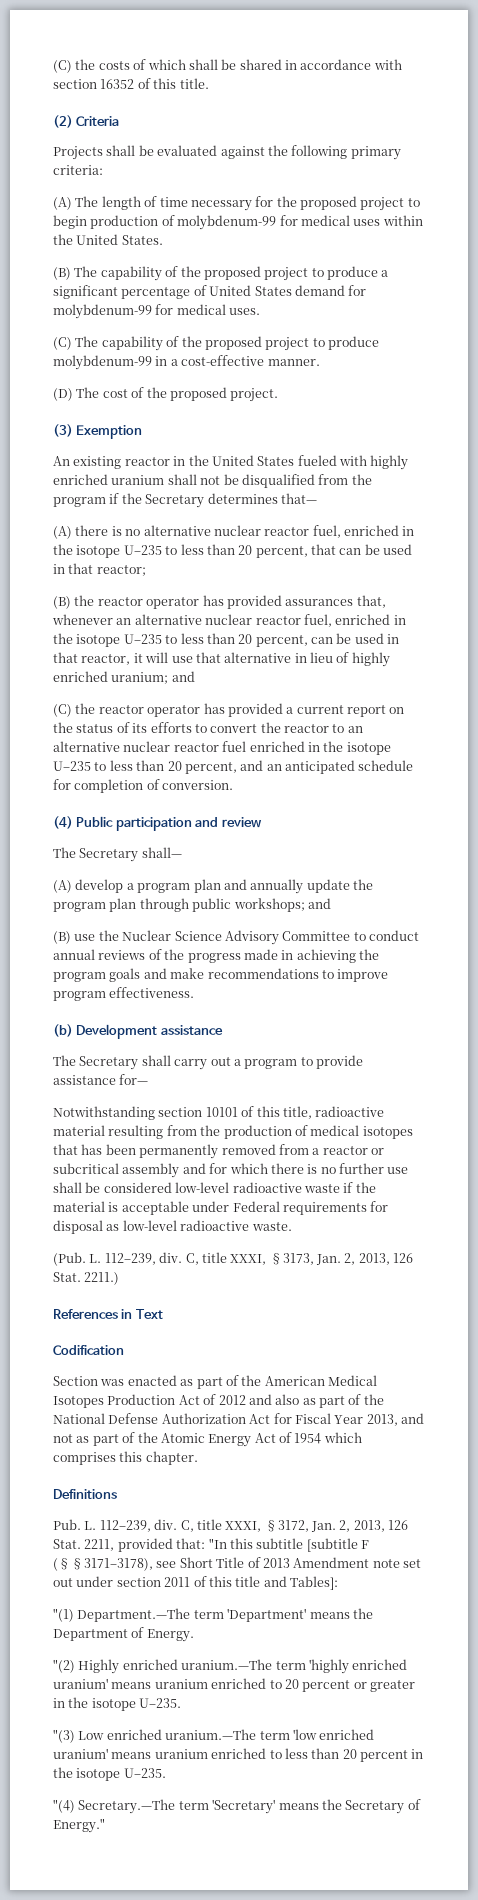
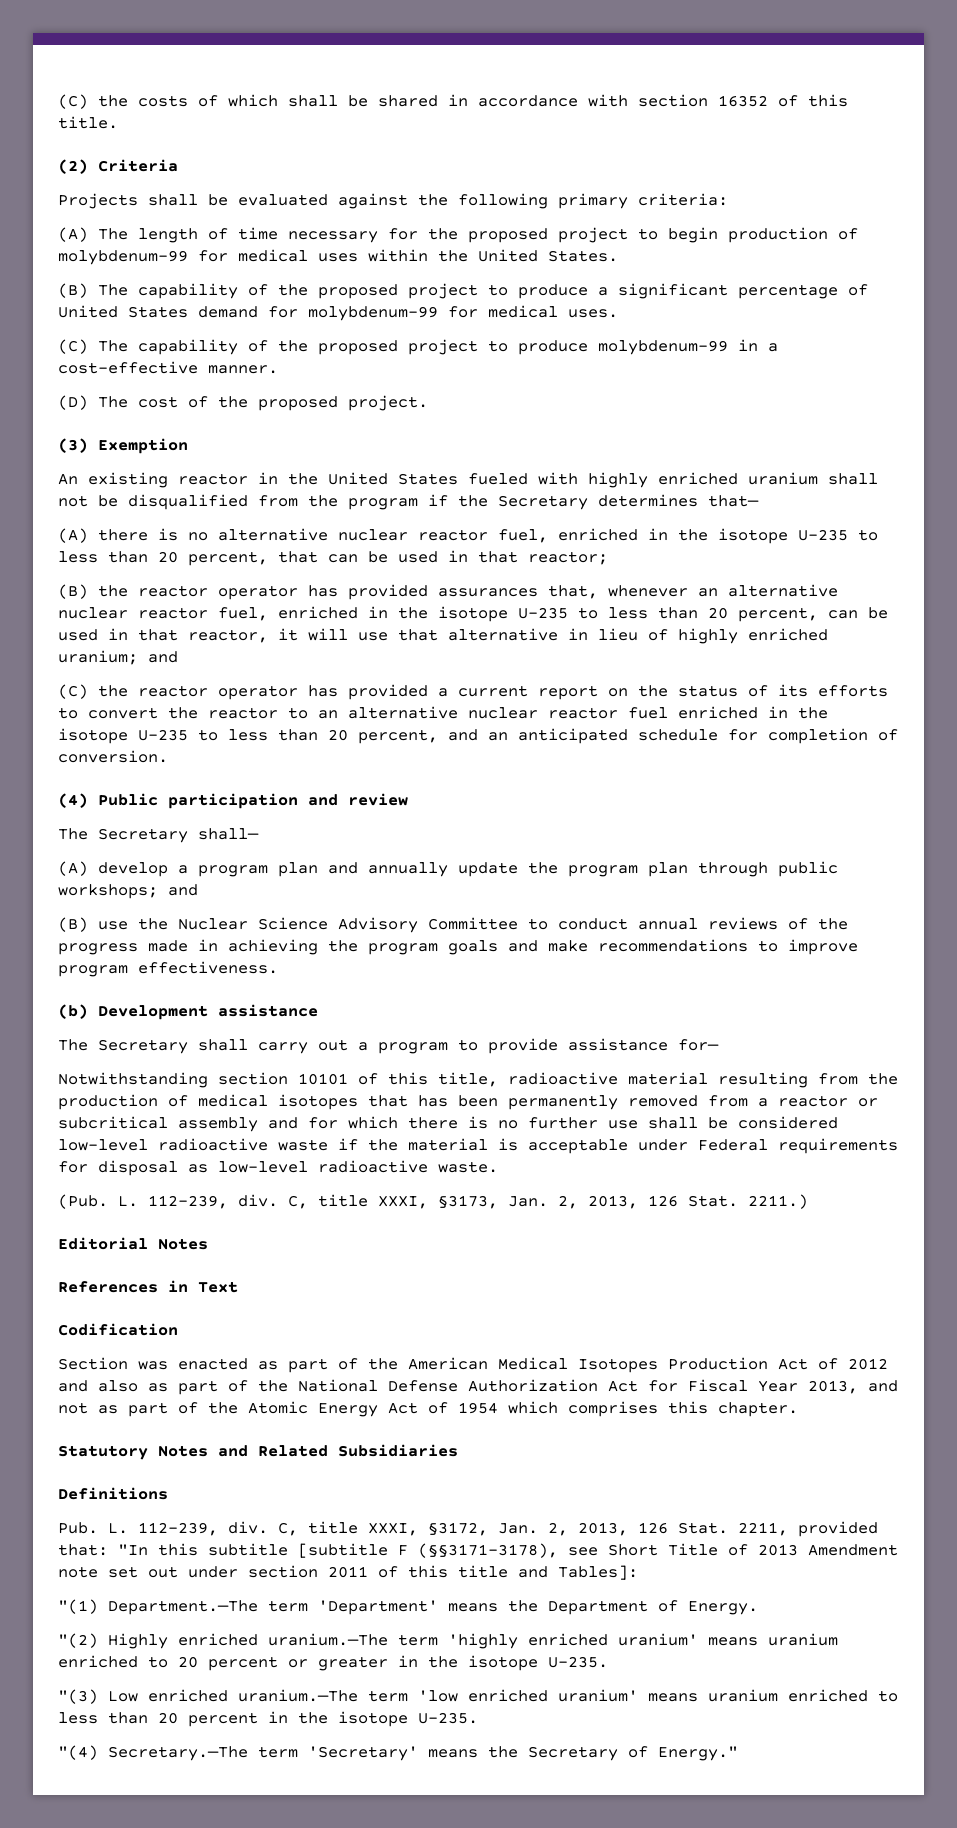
(120, 1278) none -> [58,1237,208,1250] // Editorial Notes
(198, 1458) none -> [58,1444,458,1460] // Statutory Notes and Related Subsidiaries

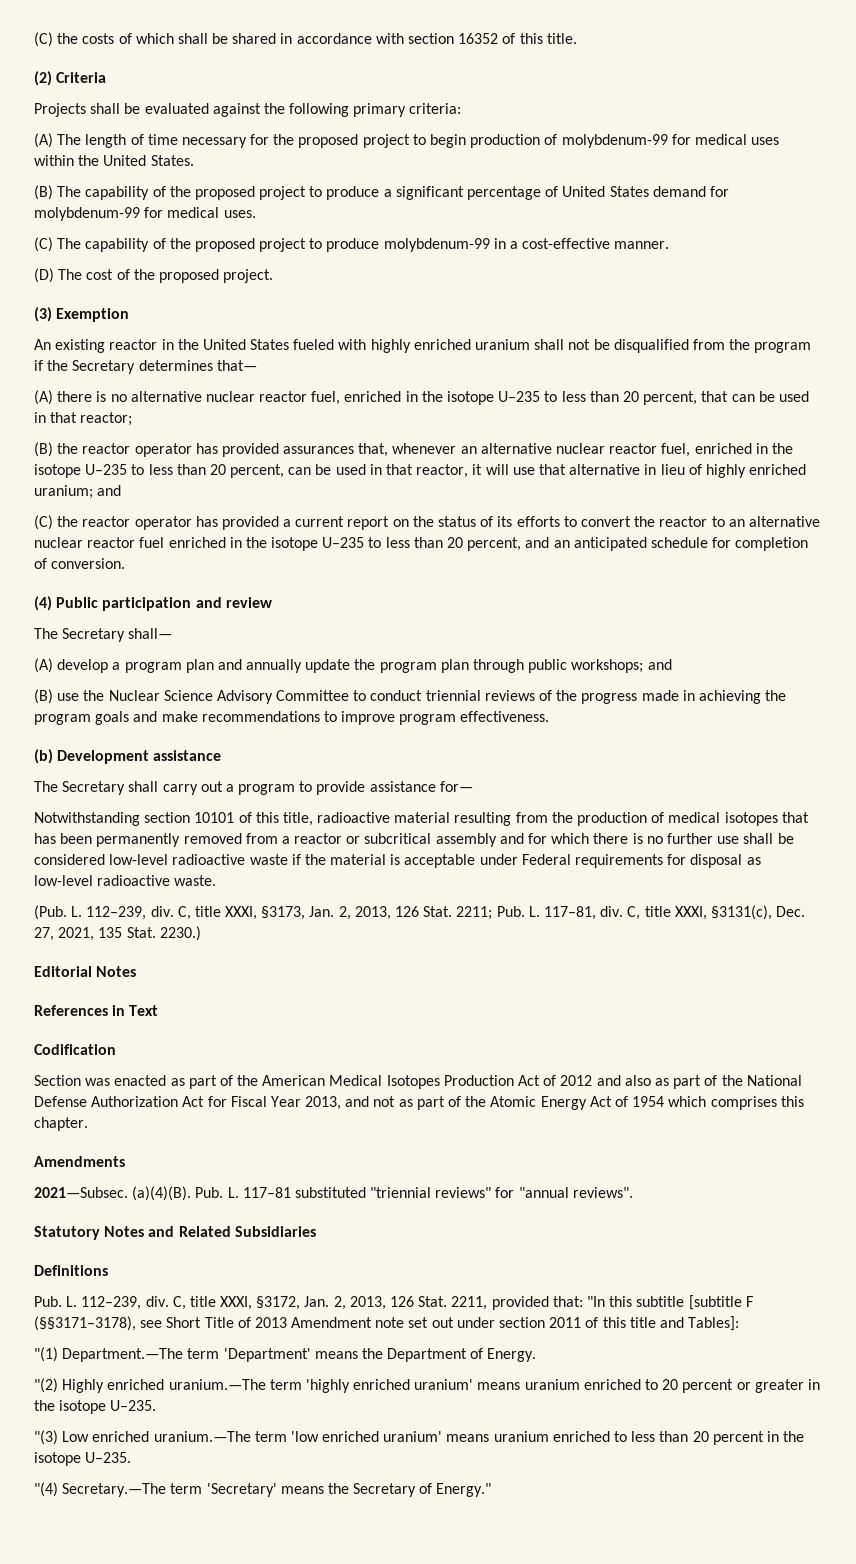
[638,918,698,930] annual -> [425,690,481,701] triennial
[748,1194,808,1209] 2211.) -> [456,905,806,920] [34,926,201,941] 2211; Pub. L. 117–81, div. C, title XXXI, §3131(c), Dec. 27, 2021, 135 Stat. 2230.)
(798, 1409) none -> [34,1156,125,1167] [34,1186,633,1201] // Amendments // 2021—Subsec. (a)(4)(B). Pub. L. 117–81 substituted "triennial reviews" for "annual reviews".

